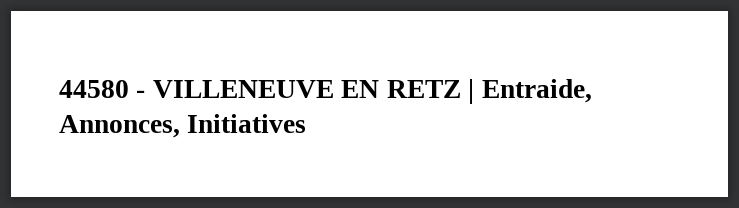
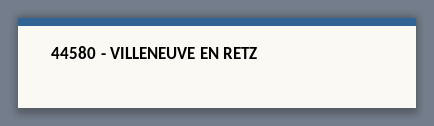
[468,79,592,104] [59,114,307,138] | Entraide, Annonces, Initiatives -> (258, 53) none

